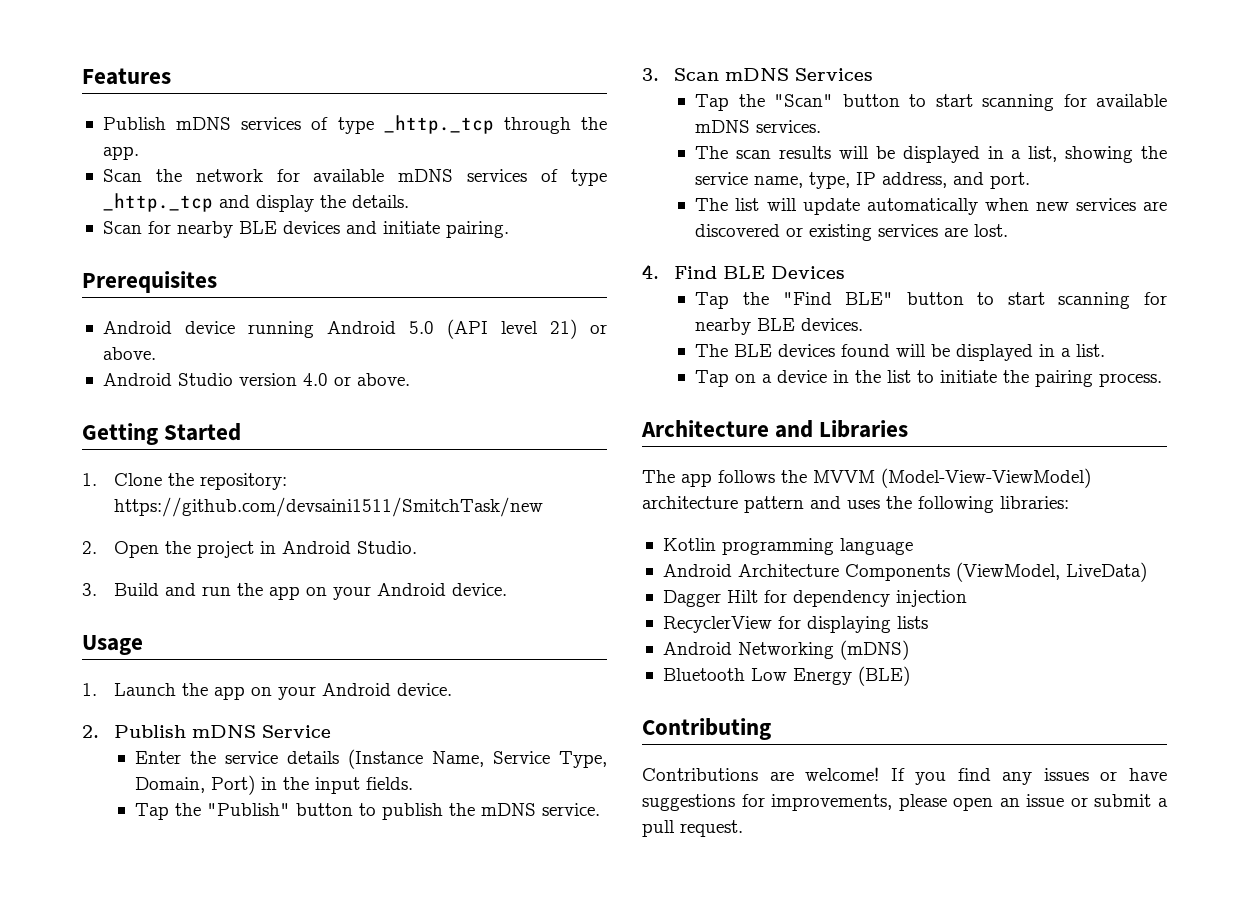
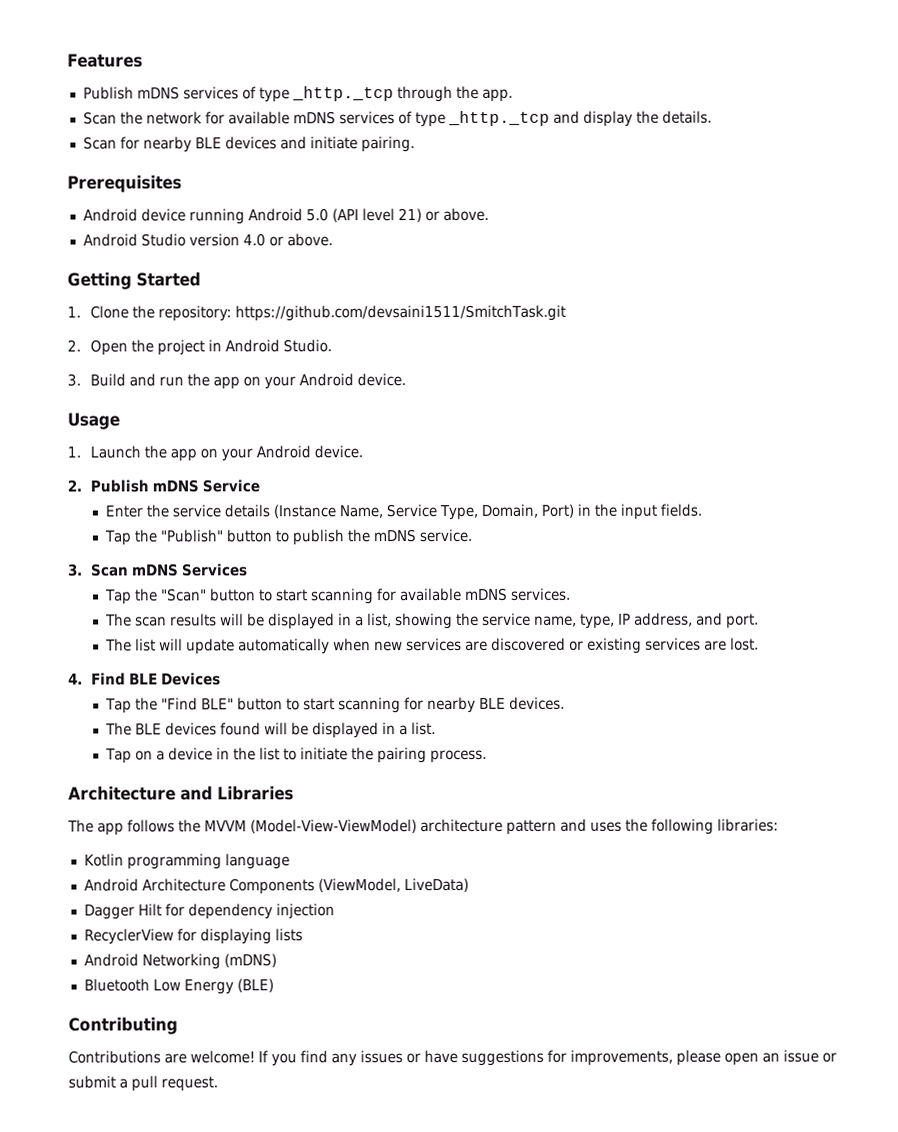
[114,497,544,517] https://github.com/devsaini1511/SmitchTask/new -> [235,304,567,322] https://github.com/devsaini1511/SmitchTask.git

